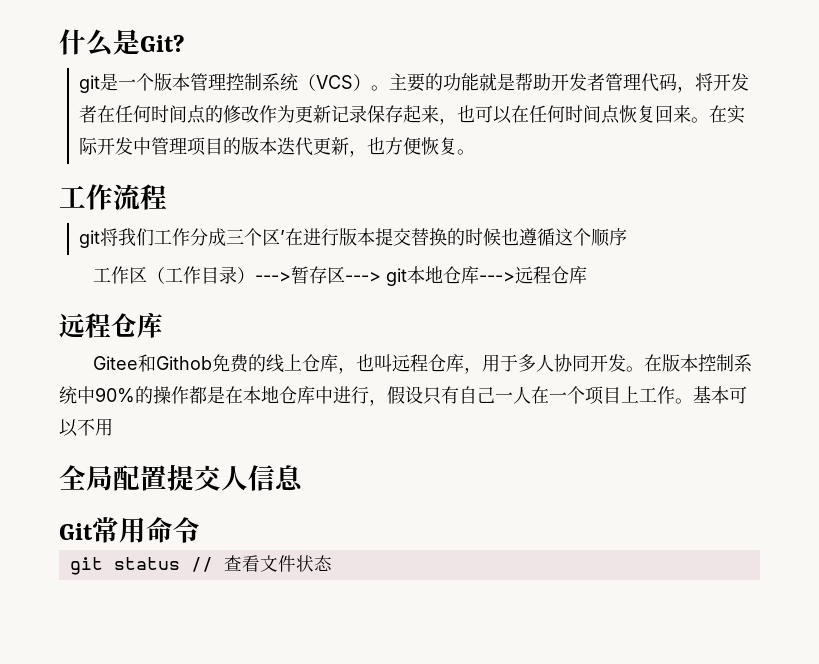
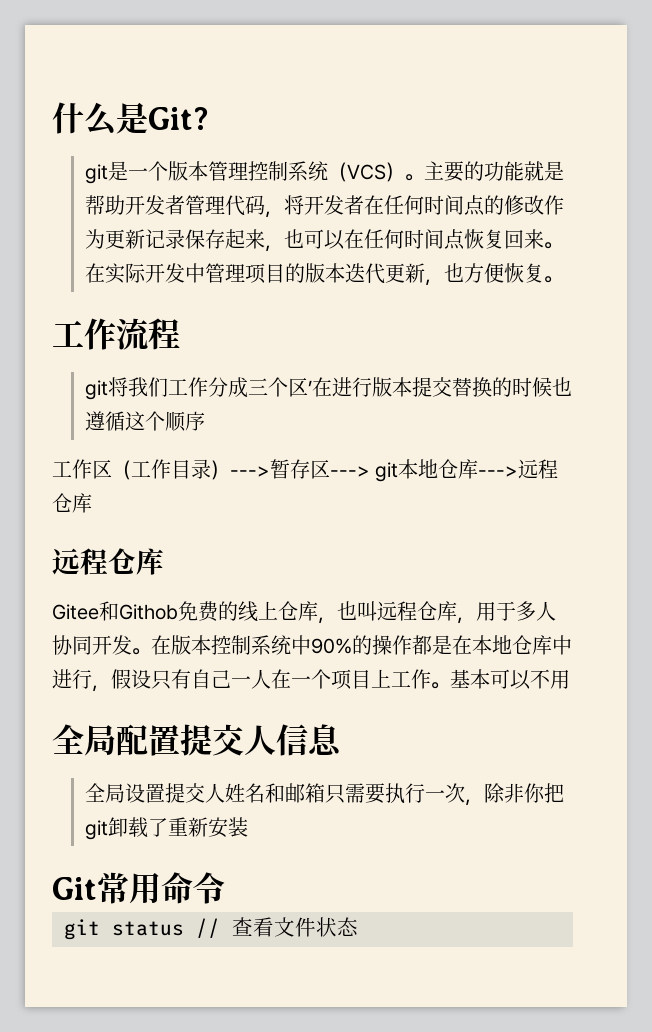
(304, 478) none -> [84,783,564,806] [84,817,248,840] // 全局设置提交人姓名和邮箱只需要执行一次，除非你把git卸载了重新安装

